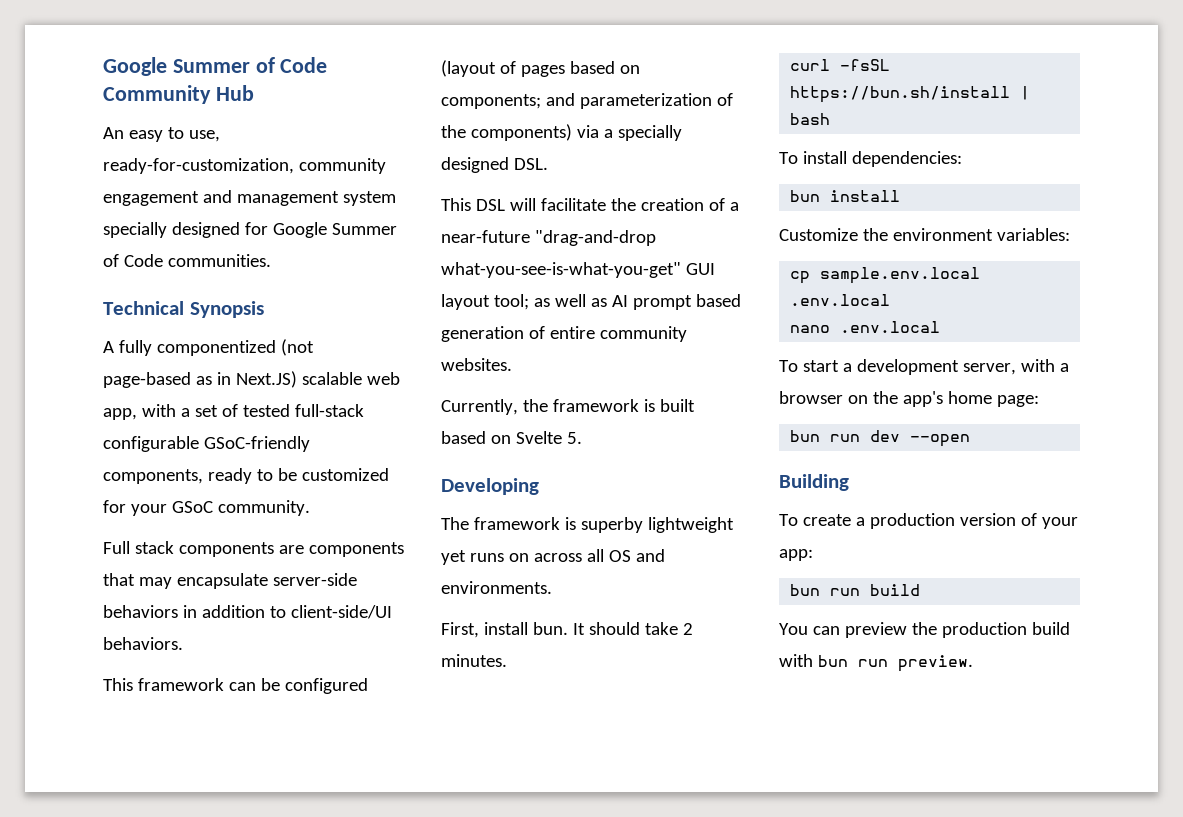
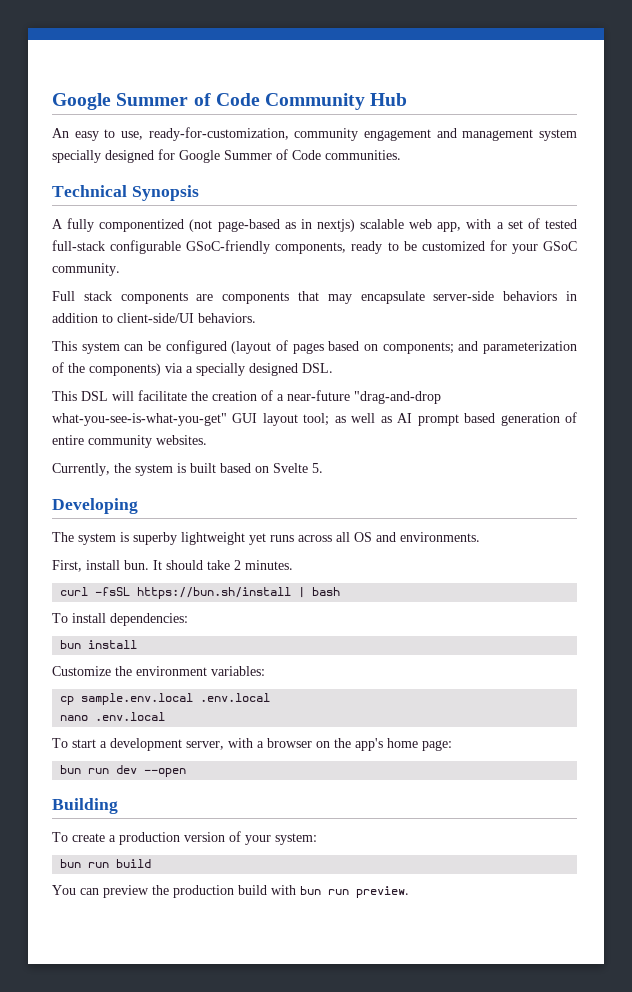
[235,371,297,388] Next.JS) -> [316,219,355,232] nextjs)
[137,678,224,691] framework -> [81,342,120,354] system
[552,399,639,412] framework -> [135,464,173,476] system
[473,517,560,530] framework -> [78,533,116,545] system
[508,553,529,562] on -> (294, 538) none
[779,549,813,561] app: -> [275,833,317,845] system:

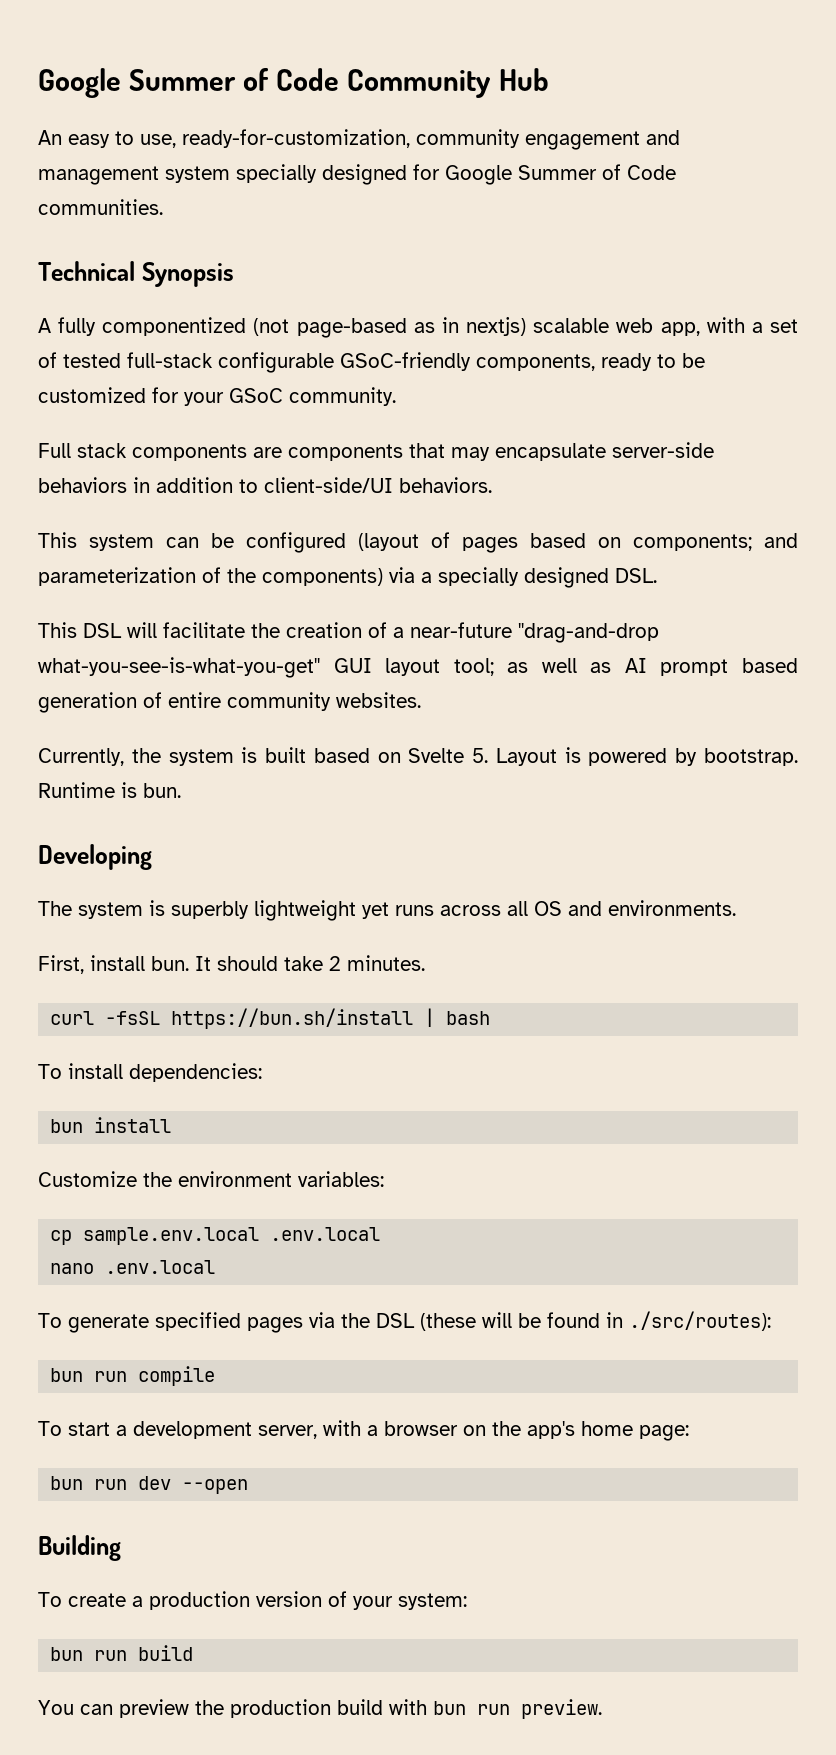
(323, 468) none -> [495,747,798,766] [38,782,181,798] Layout is powered by bootstrap. Runtime is bun.
[133,532,177,545] superby -> [171,901,249,919] superbly
(166, 716) none -> [38,1311,771,1333] [50,1366,216,1386] // To generate specified pages via the DSL (these will be found in ./src/routes): // bun run compile

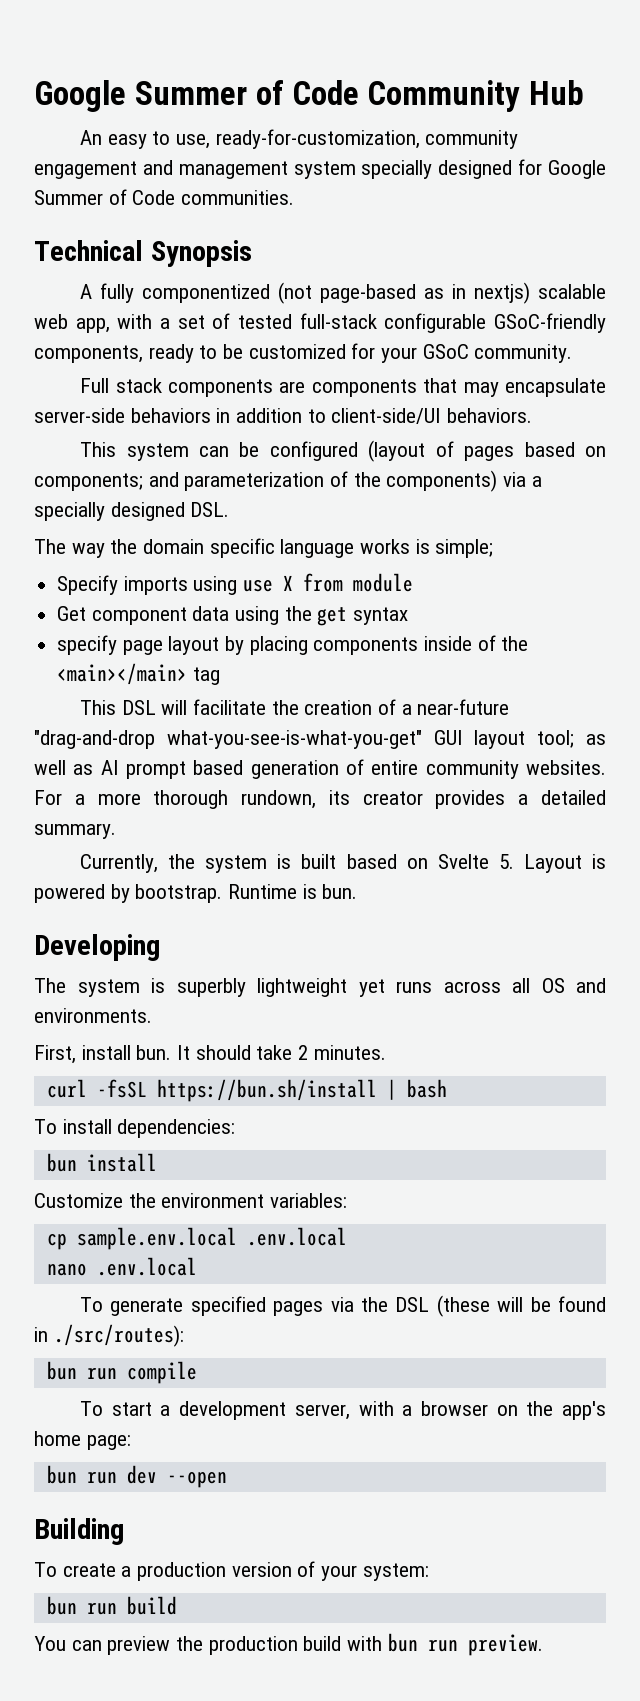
(657, 575) none -> [34,538,494,558] [57,573,414,595] [57,606,409,626] [57,635,529,655] [57,663,220,685] // The way the domain specific language works is simple; // Specify imports using use X from module // Get component data using the get syntax // specify page layout by placing components inside of the <main></main> tag
(421, 700) none -> [34,790,606,809] [34,823,116,839] For a more thorough rundown, its creator provides a detailed summary.

